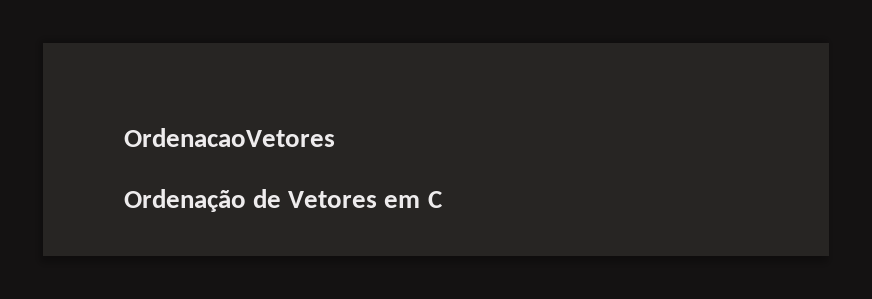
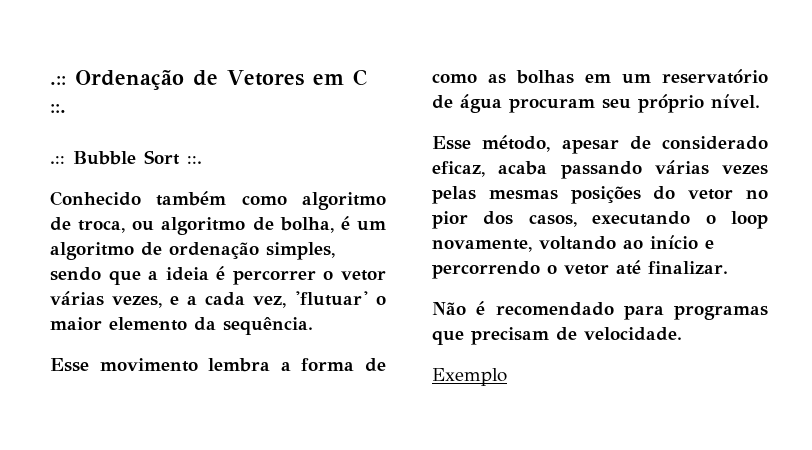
[124,128,335,147] OrdenacaoVetores // -> [50,76,66,85] .::
(443, 199) none -> [50,104,66,113] [50,150,202,165] [50,191,386,210] [50,216,386,235] [50,242,335,260] [50,266,386,285] [50,291,386,308] [50,317,313,335] [50,358,386,372] [432,69,768,84] [432,94,760,113] [432,135,768,154] [432,160,768,179] [432,186,768,204] [432,211,768,229] [432,235,714,252] [432,260,728,279] [432,301,768,320] [432,327,682,345] [432,368,507,386] ::. // .:: Bubble Sort ::. // Conhecido também como algoritmo de troca, ou algoritmo de bolha, é um algoritmo de ordenação simples, sendo que a ideia é percorrer o vetor várias vezes, e a cada vez, 'flutuar' o maior elemento da sequência. // Esse movimento lembra a forma de como as bolhas em um reservatório de água procuram seu próprio nível. // Esse método, apesar de considerado eficaz, acaba passando várias vezes pelas mesmas posições do vetor no pior dos casos, executando o loop novamente, voltando ao início e percorrendo o vetor até finalizar. // Não é recomendado para programas que precisam de velocidade. // Exemplo

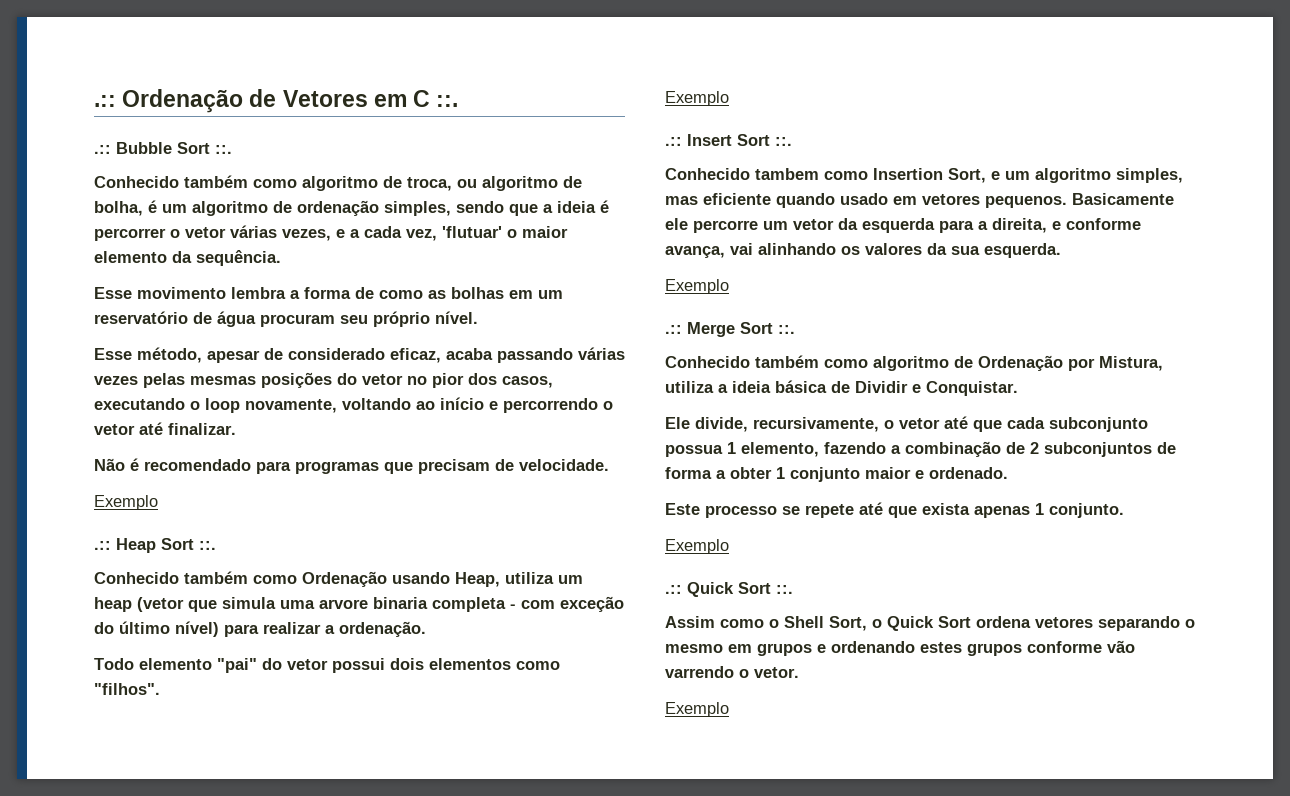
(507, 377) none -> [94,538,216,553] [94,571,583,587] [94,596,624,612] [94,621,426,637] [94,658,560,673] [94,683,160,695] [665,91,729,106] [665,134,792,146] [665,168,1183,183] [665,193,1174,208] [665,218,1141,233] [665,243,1061,258] [665,279,729,294] [665,322,795,337] [665,355,1163,371] [665,380,1018,396] [665,416,1148,432] [665,441,1176,457] [665,467,1008,482] [665,502,1124,518] [665,539,729,554] [665,582,793,597] [665,616,1195,631] [665,640,1135,656] [665,666,799,678] [665,702,729,717] // .:: Heap Sort ::. // Conhecido também como Ordenação usando Heap, utiliza um heap (vetor que simula uma arvore binaria completa - com exceção do último nível) para realizar a ordenação. // Todo elemento "pai" do vetor possui dois elementos como "filhos". // Exemplo // .:: Insert Sort ::. // Conhecido tambem como Insertion Sort, e um algoritmo simples, mas eficiente quando usado em vetores pequenos. Basicamente ele percorre um vetor da esquerda para a direita, e conforme avança, vai alinhando os valores da sua esquerda. // Exemplo // .:: Merge Sort ::. // Conhecido também como algoritmo de Ordenação por Mistura, utiliza a ideia básica de Dividir e Conquistar. // Ele divide, recursivamente, o vetor até que cada subconjunto possua 1 elemento, fazendo a combinação de 2 subconjuntos de forma a obter 1 conjunto maior e ordenado. // Este processo se repete até que exista apenas 1 conjunto. // Exemplo // .:: Quick Sort ::. // Assim como o Shell Sort, o Quick Sort ordena vetores separando o mesmo em grupos e ordenando estes grupos conforme vão varrendo o vetor. // Exemplo

